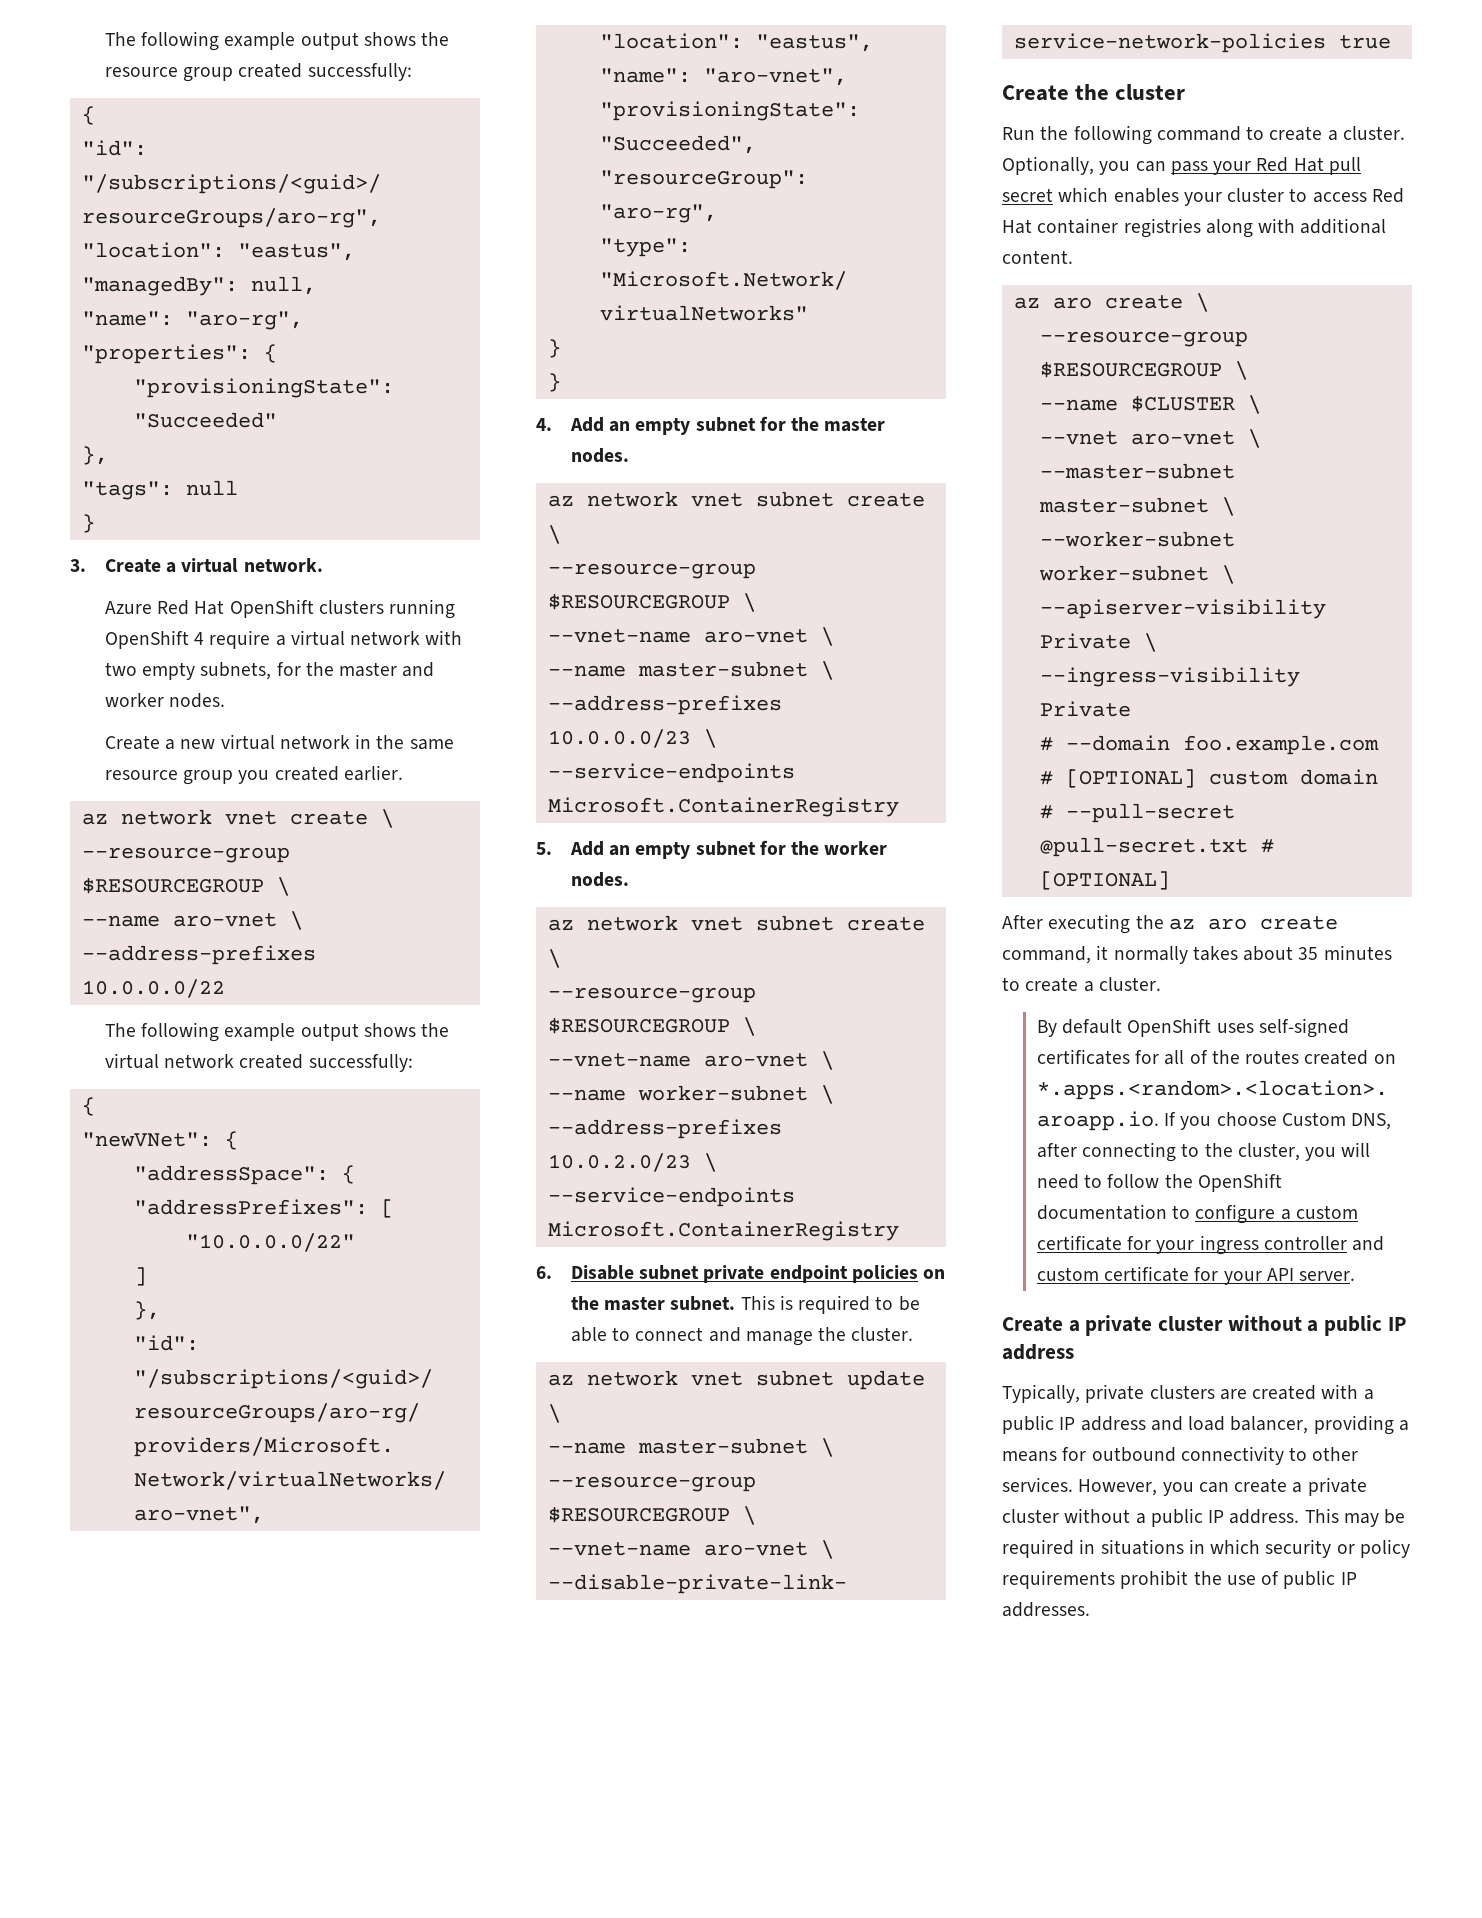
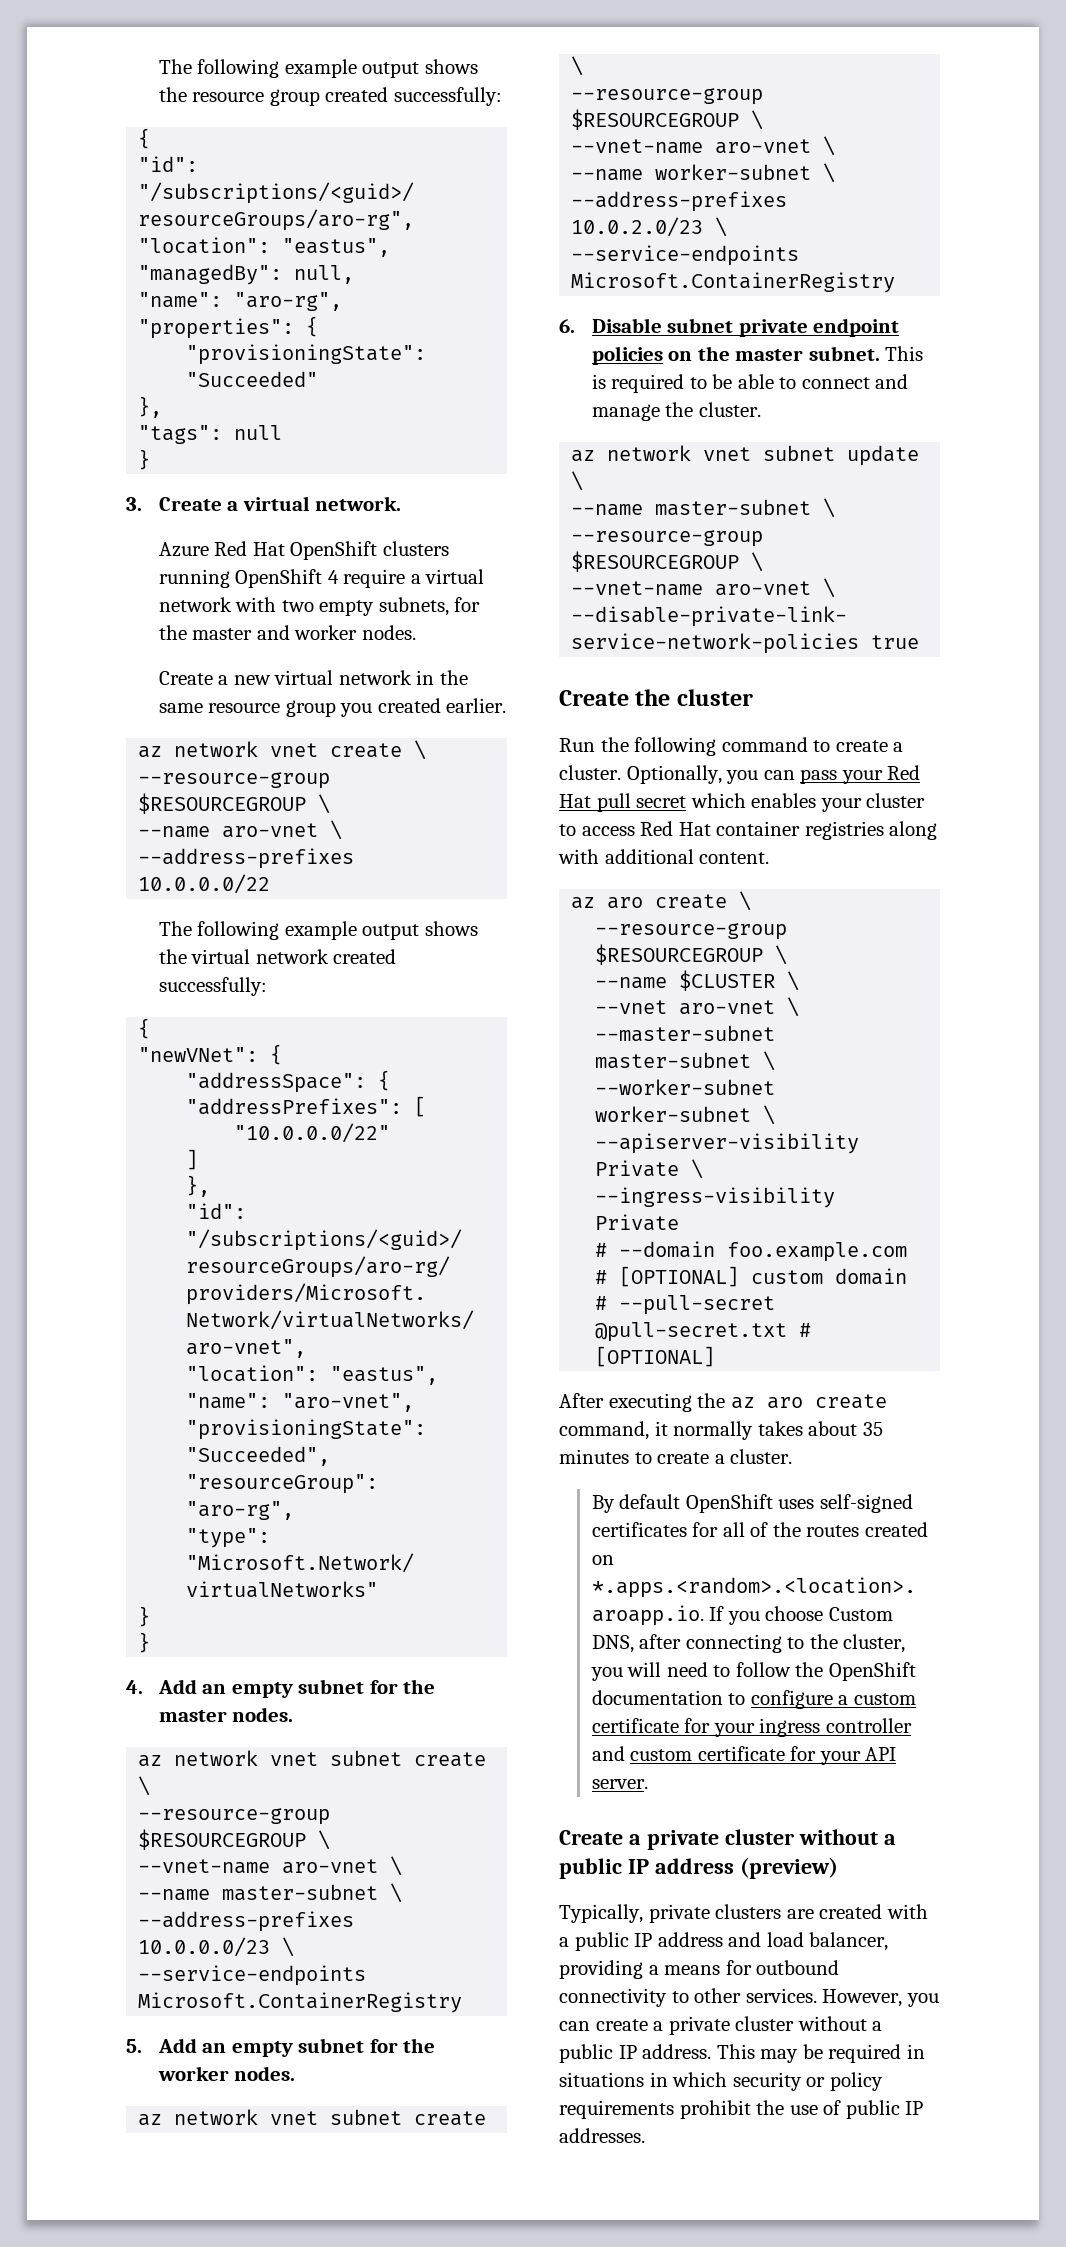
(1074, 1352) none -> [739,1857,838,1879] (preview)

